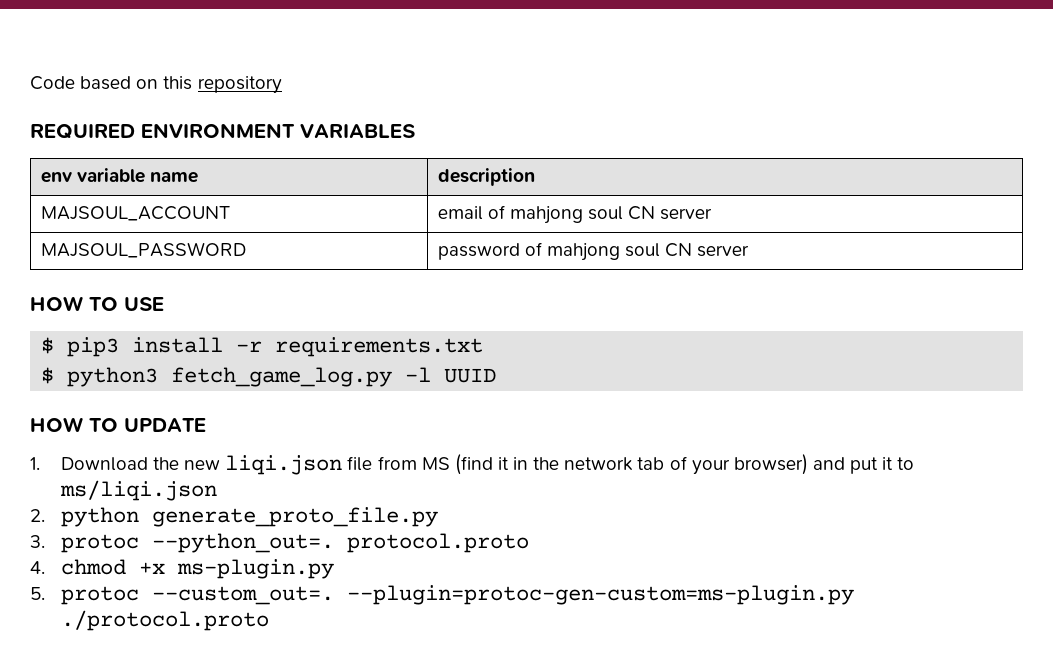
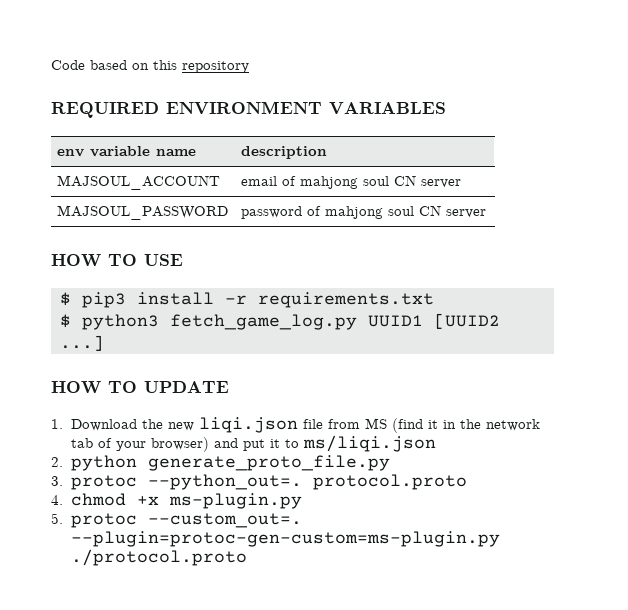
[405,367,497,383] -l UUID -> [368,313,500,329] [60,335,104,351] UUID1 [UUID2 ...]

